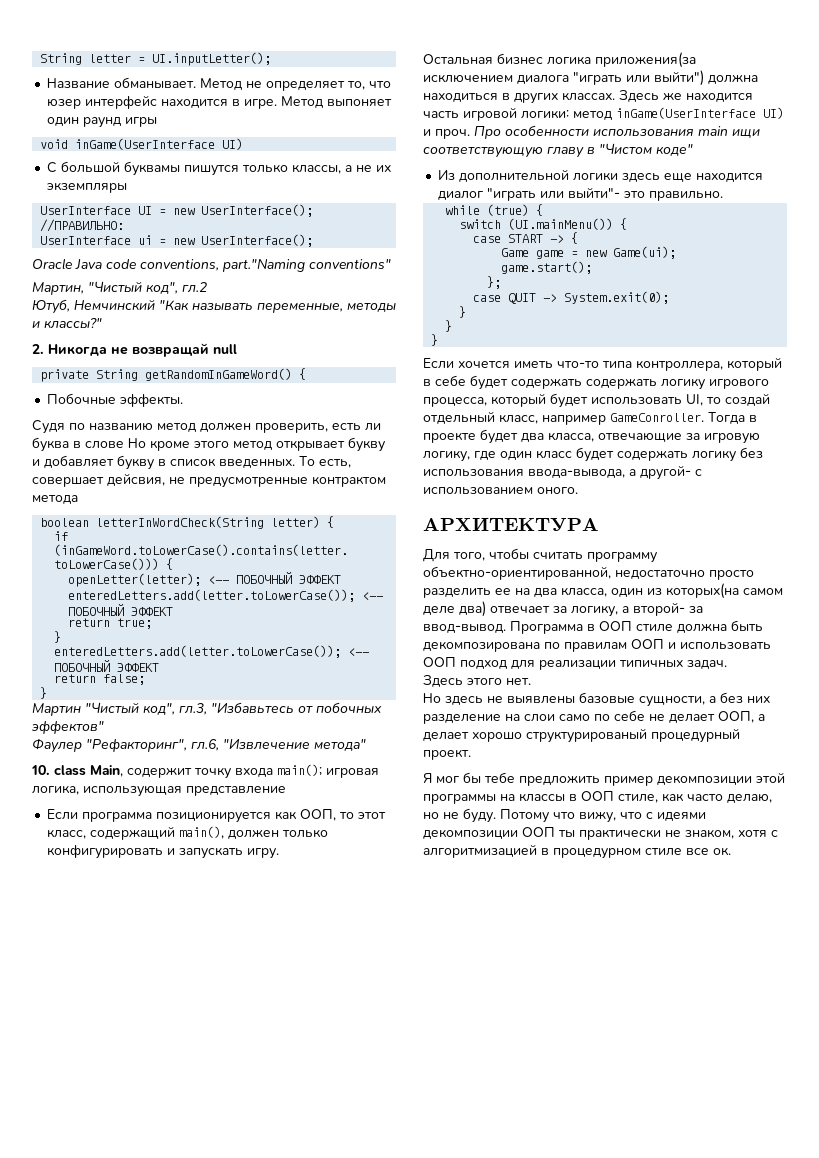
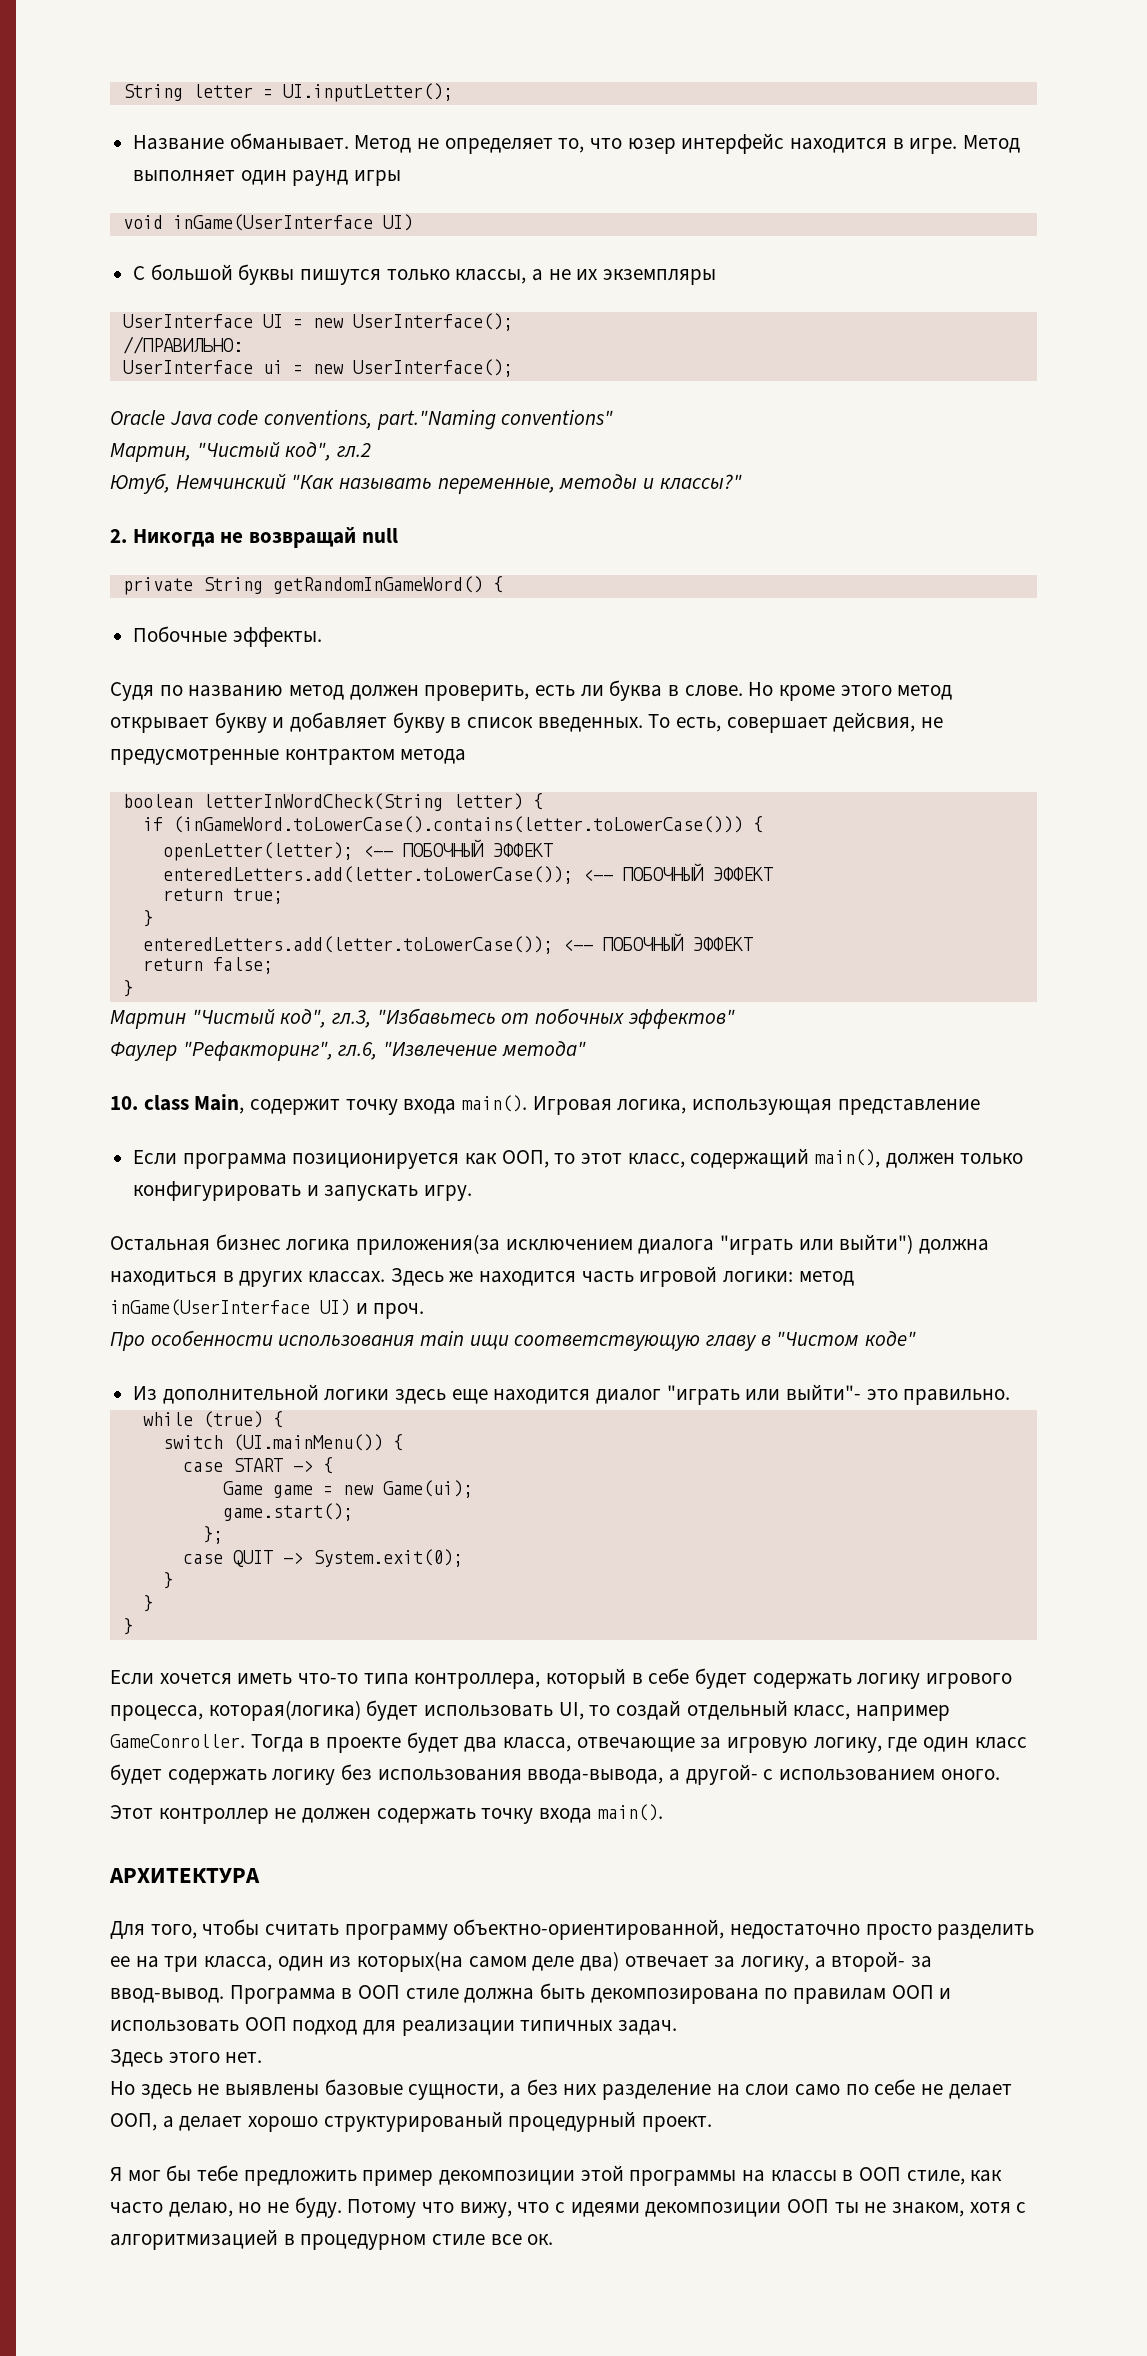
[327,99,393,107] выпоняет -> [133,170,236,182] выполняет
[124,161,181,176] буквамы -> [238,264,295,285] буквы
[85,441,124,449] слове -> [684,685,743,697] слове.
[277,764,379,778] main(); игровая -> [462,1095,612,1115] main(). Игровая
(470, 134) none -> (425, 1311) //
[586,378,657,389] содержать -> (852, 1681) none
[491,393,546,407] который -> [208,1700,361,1721] которая(логика)
(578, 490) none -> [110,1804,663,1824] // Этот контроллер не должен содержать точку входа main().
[534,588,557,597] два -> [164,1956,199,1972] три
[579,829,661,840] практически -> (859, 2207) none

